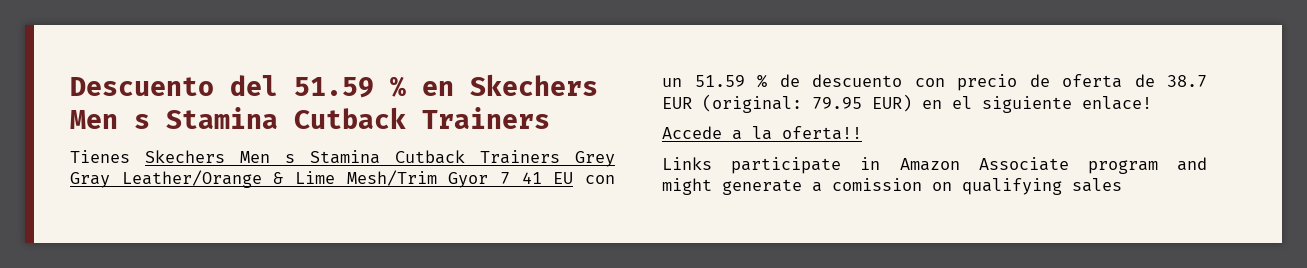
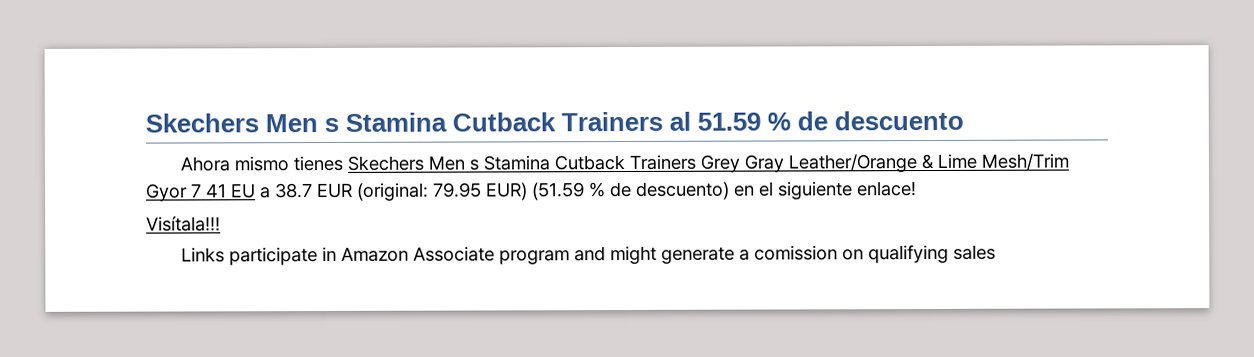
[70,74,598,98] [70,107,550,129] [70,150,130,163] Descuento del 51.59 % en Skechers Men s Stamina Cutback Trainers // Tienes -> [145,110,965,133] [179,155,343,172] Skechers Men s Stamina Cutback Trainers al 51.59 % de descuento // Ahora mismo tienes
[585,175,616,184] [662,74,1155,91] con un 51.59 % de descuento con precio de oferta de -> [260,187,271,199] a
(912, 103) none -> [532,181,730,201] (51.59 % de descuento)
[662,126,862,140] Accede a la oferta!! -> [146,215,221,232] Visítala!!!

